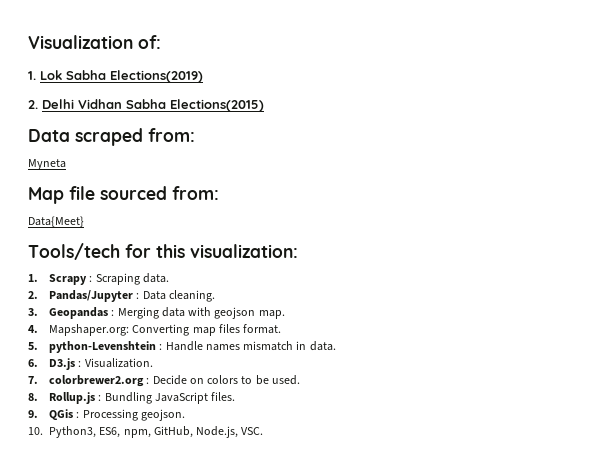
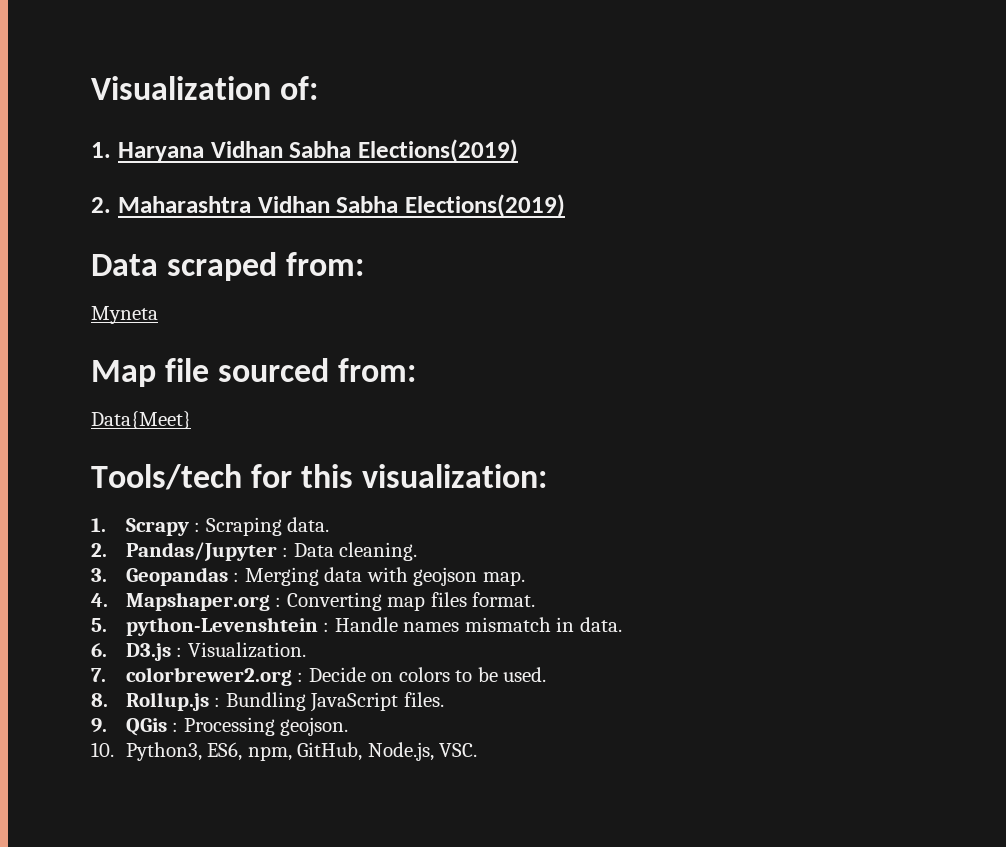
[40,70,62,80] Lok -> [117,141,283,162] Haryana Vidhan
[42,99,264,112] Delhi Vidhan Sabha Elections(2015) -> [117,194,565,217] Maharashtra Vidhan Sabha Elections(2019)
[49,324,130,336] Mapshaper.org: -> [125,592,282,611] Mapshaper.org :

